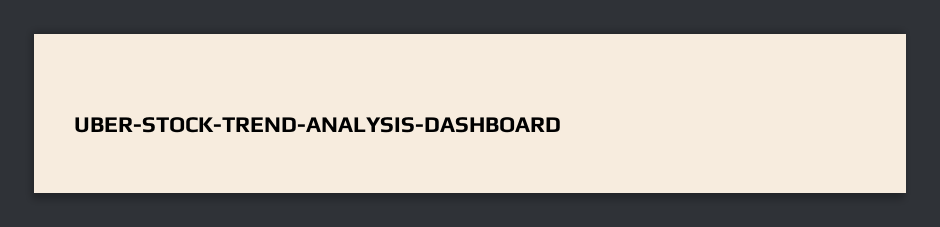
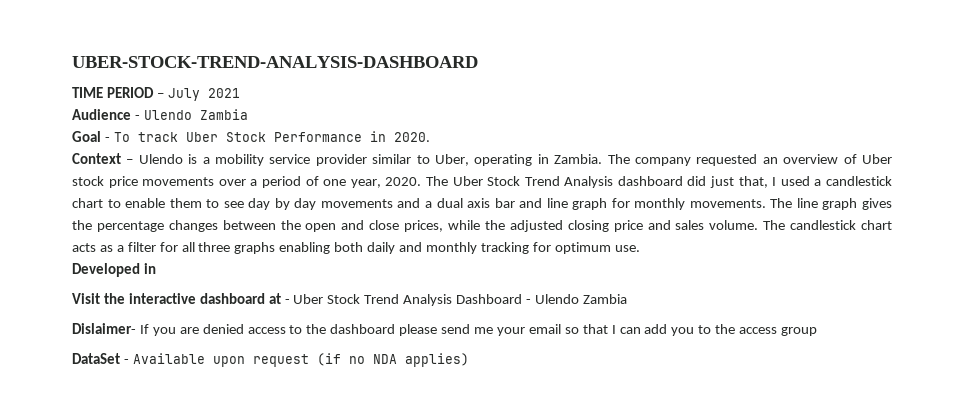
(561, 125) none -> [72,87,240,101] [72,109,248,120] [72,131,430,142] [72,153,892,166] [72,176,892,188] [72,198,892,210] [72,220,893,232] [72,242,640,254] [72,263,156,277] [72,293,627,306] [72,323,818,336] [72,353,469,367] // TIME PERIOD – July 2021 // Audience - Ulendo Zambia // Goal - To track Uber Stock Performance in 2020. // Context – Ulendo is a mobility service provider similar to Uber, operating in Zambia. The company requested an overview of Uber stock price movements over a period of one year, 2020. The Uber Stock Trend Analysis dashboard did just that, I used a candlestick chart to enable them to see day by day movements and a dual axis bar and line graph for monthly movements. The line graph gives the percentage changes between the open and close prices, while the adjusted closing price and sales volume. The candlestick chart acts as a filter for all three graphs enabling both daily and monthly tracking for optimum use. // Developed in // Visit the interactive dashboard at - Uber Stock Trend Analysis Dashboard - Ulendo Zambia // Dislaimer- If you are denied access to the dashboard please send me your email so that I can add you to the access group // DataSet - Available upon request (if no NDA applies)

